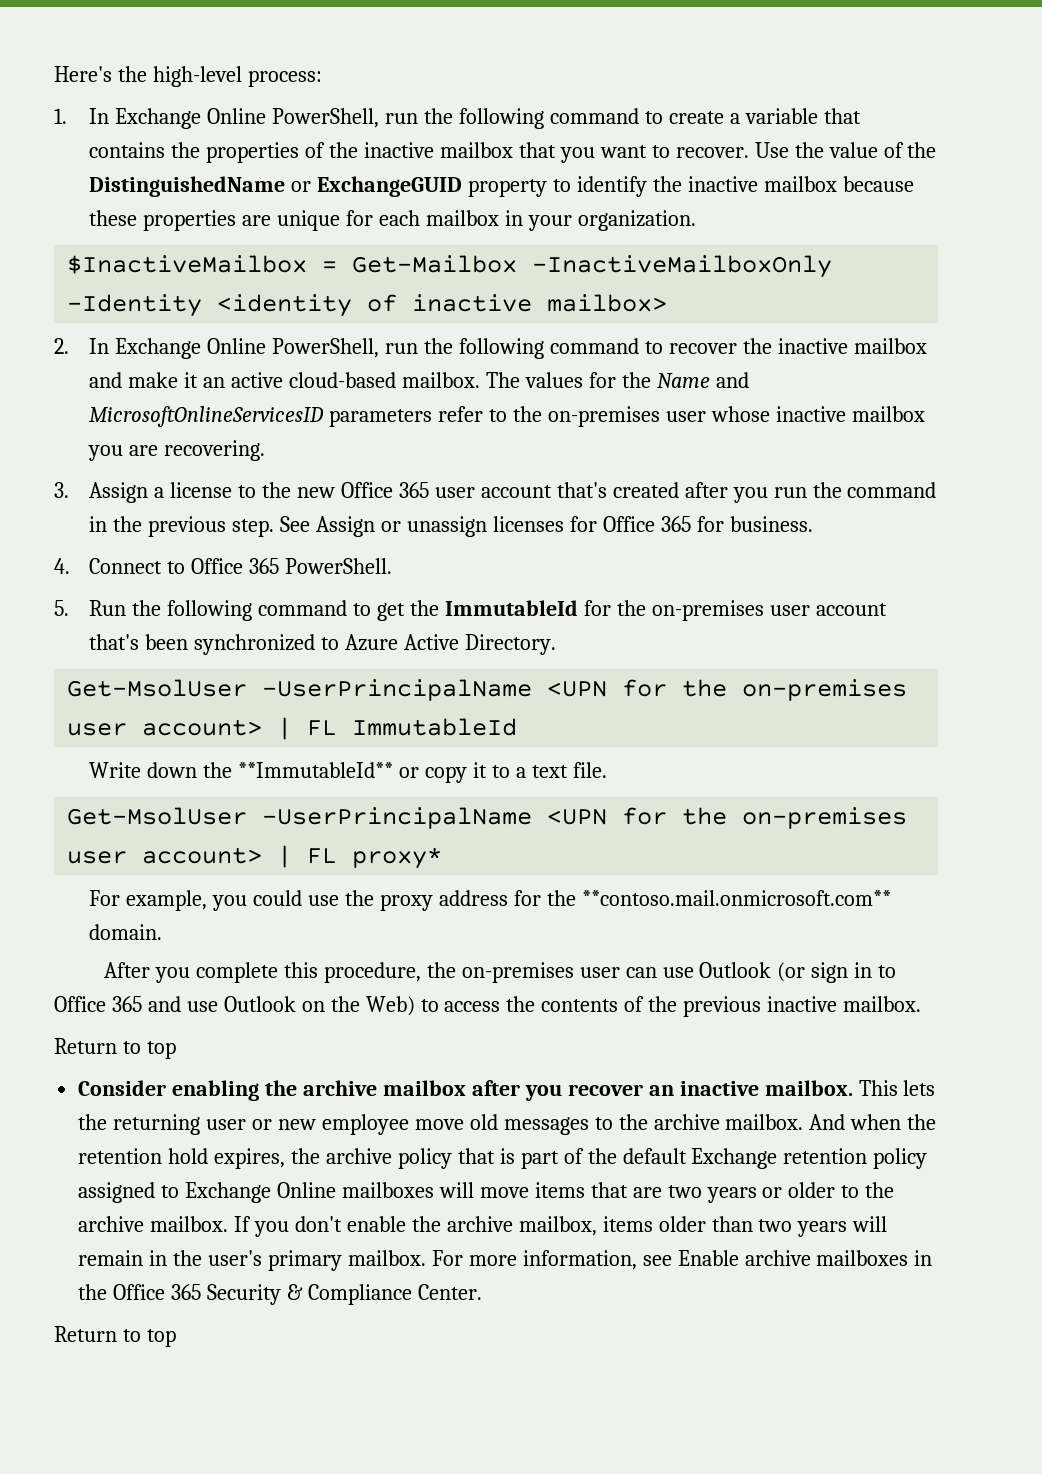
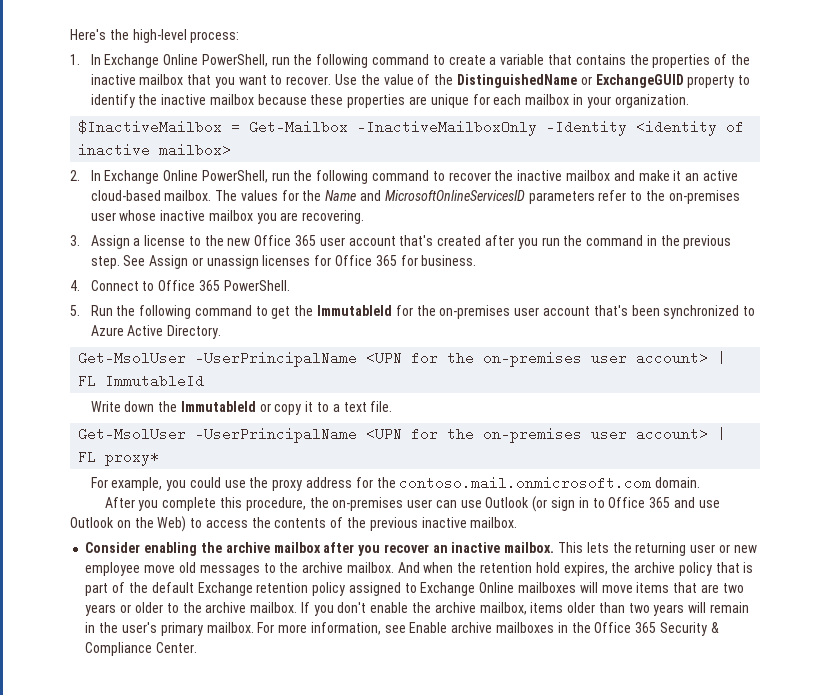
[238,762,394,778] **ImmutableId** -> [180,401,256,412] ImmutableId
[581,890,891,906] **contoso.mail.onmicrosoft.com** -> [399,476,652,490] contoso.mail.onmicrosoft.com
[54,1038,176,1059] // Return to top -> (518, 522) none
[54,1326,176,1347] // Return to top -> (198, 647) none

